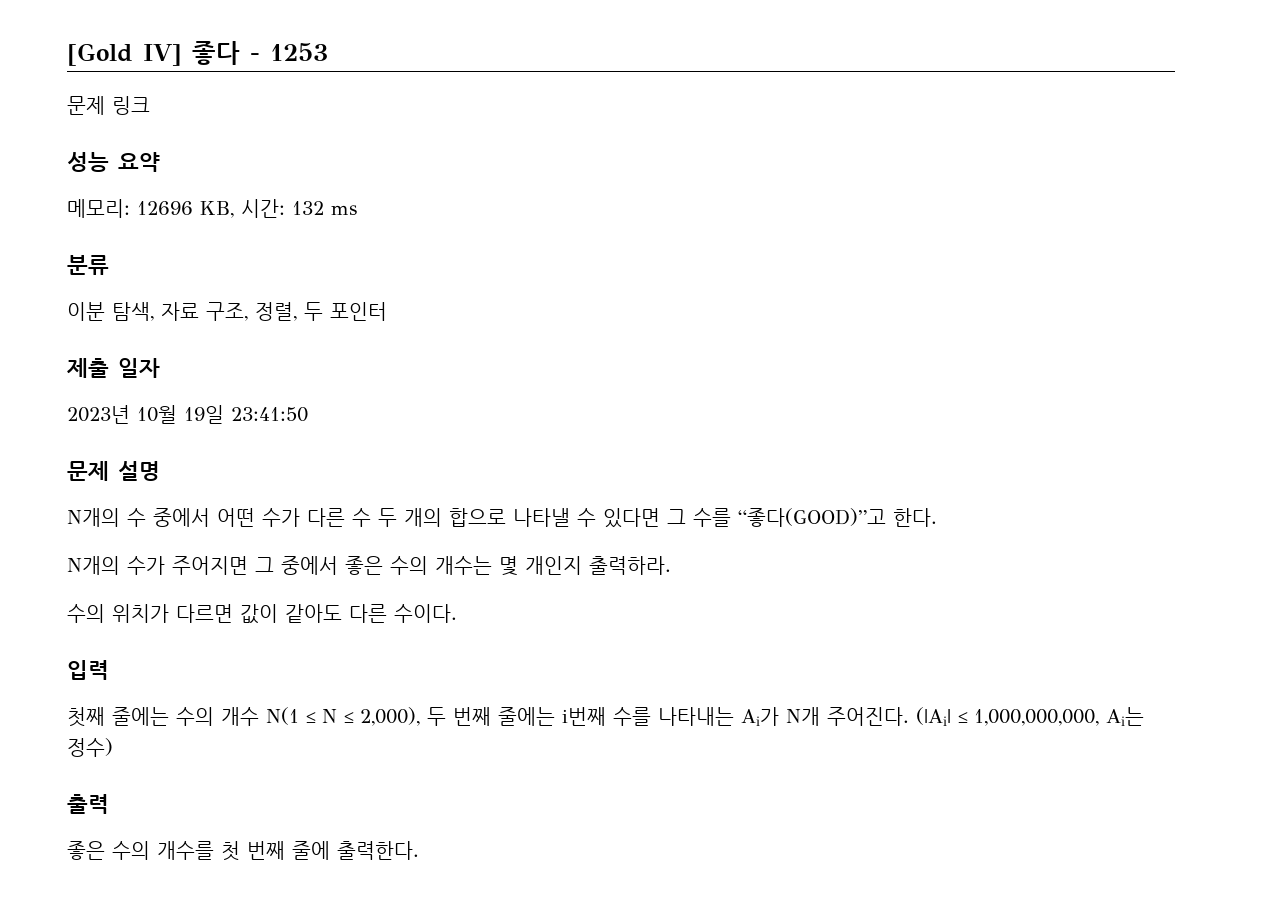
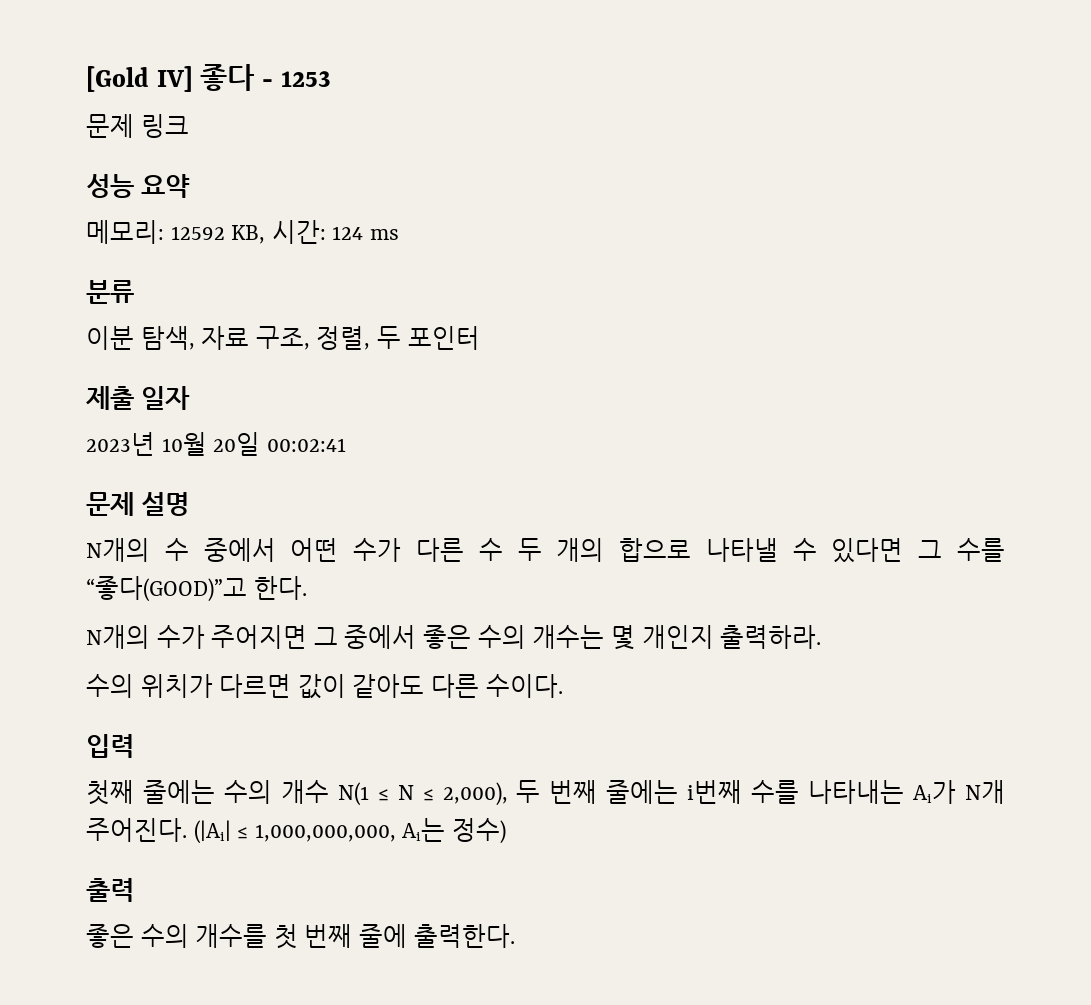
[137,201,193,215] 12696 -> [170,226,225,240] 12592
[292,201,324,215] 132 -> [332,226,364,240] 124
[184,405,308,424] 19일 23:41:50 -> [213,432,346,456] 20일 00:02:41

